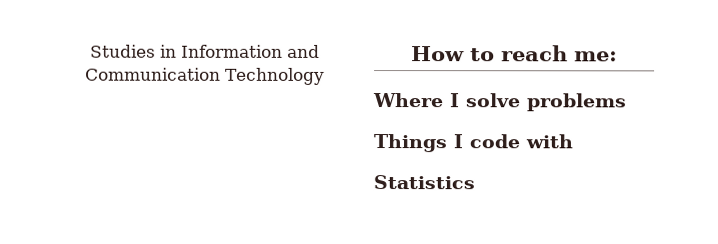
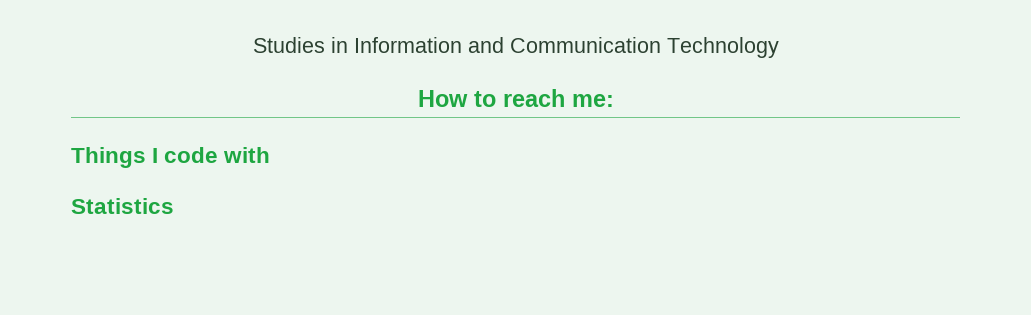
[373,93,627,112] // Where I solve problems -> (614, 100) none

